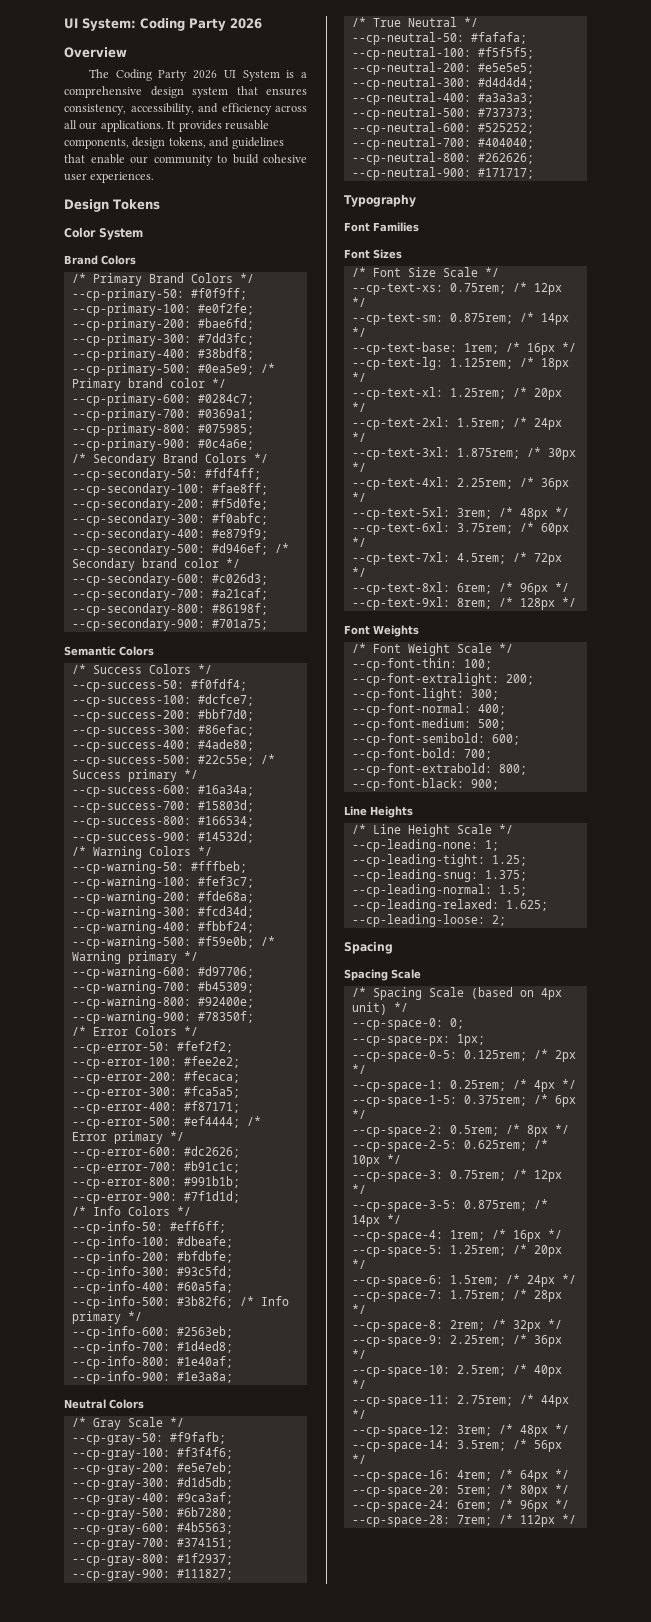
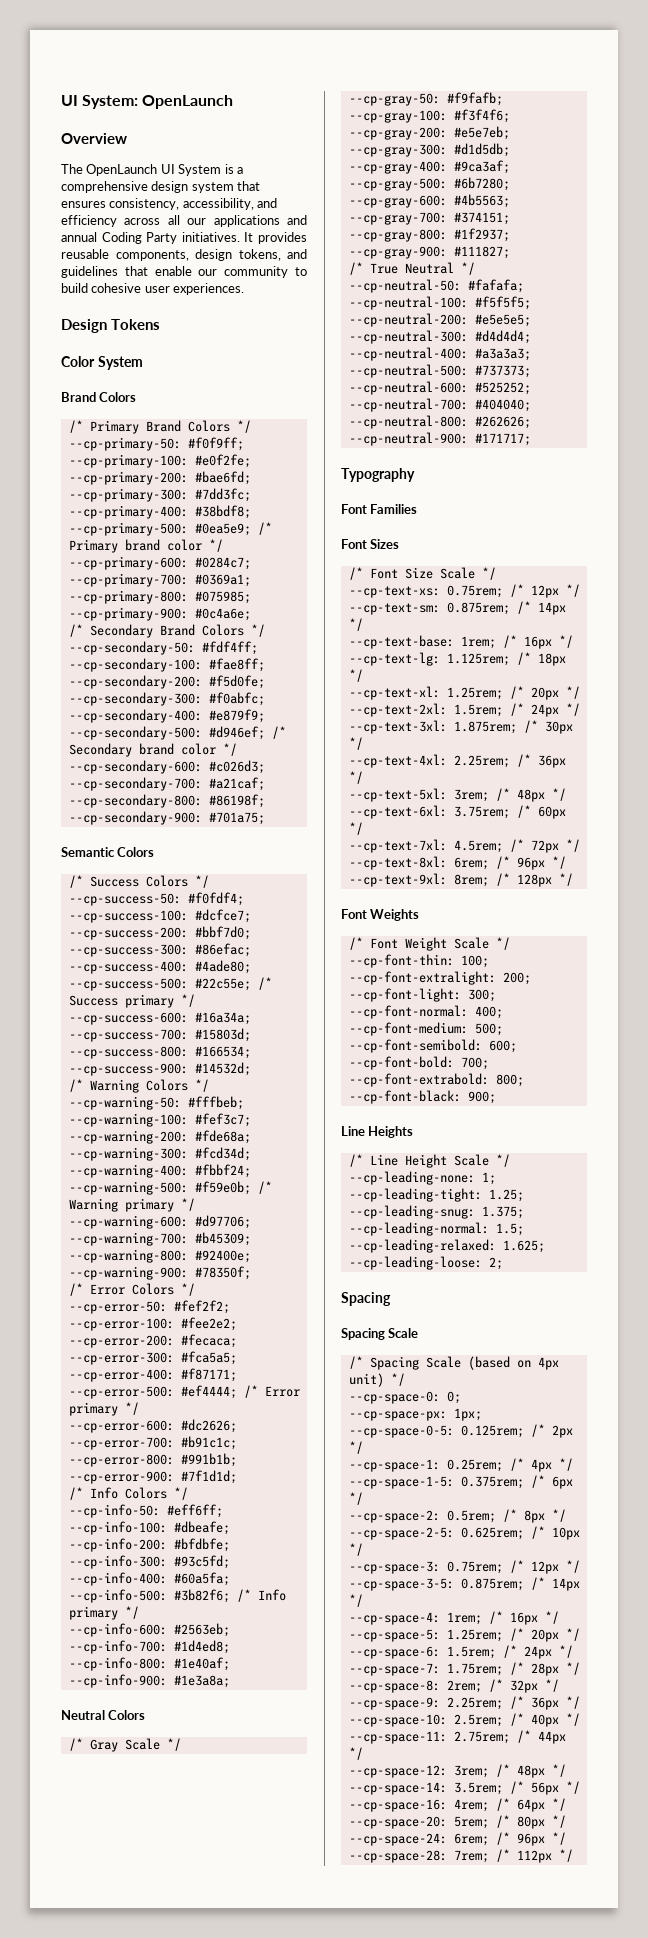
[140,18,262,31] Coding Party 2026 -> [142,95,234,109] OpenLaunch
[115,69,218,81] Coding Party 2026 -> [86,164,158,176] OpenLaunch
[100,120,164,132] applications. -> [213,215,307,227] [61,232,240,244] applications and annual Coding Party initiatives.

